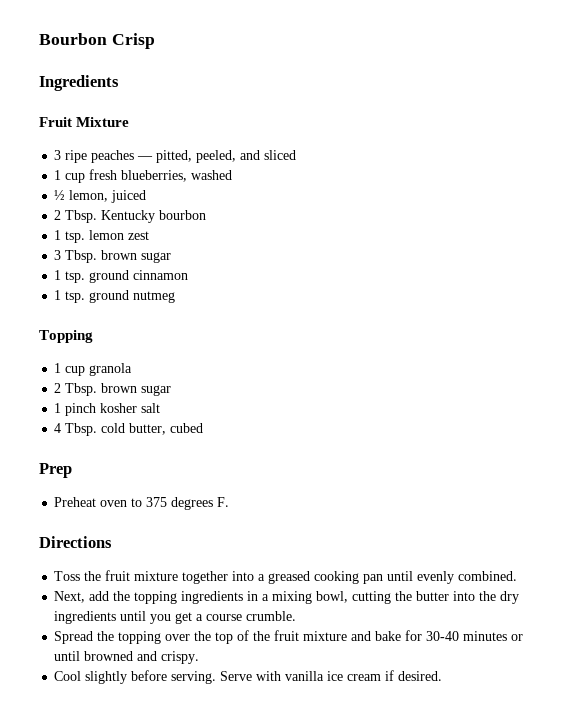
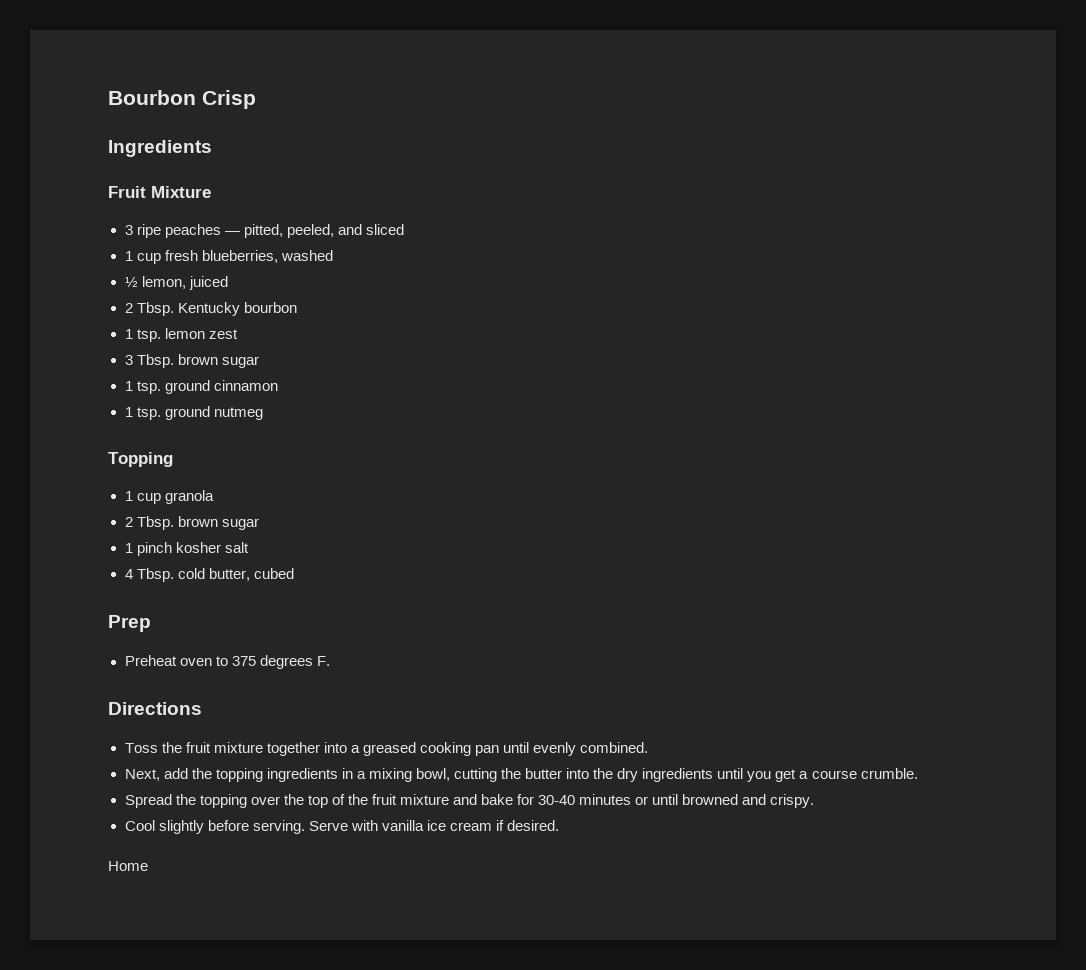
(443, 676) none -> [108,861,148,871] // Home

